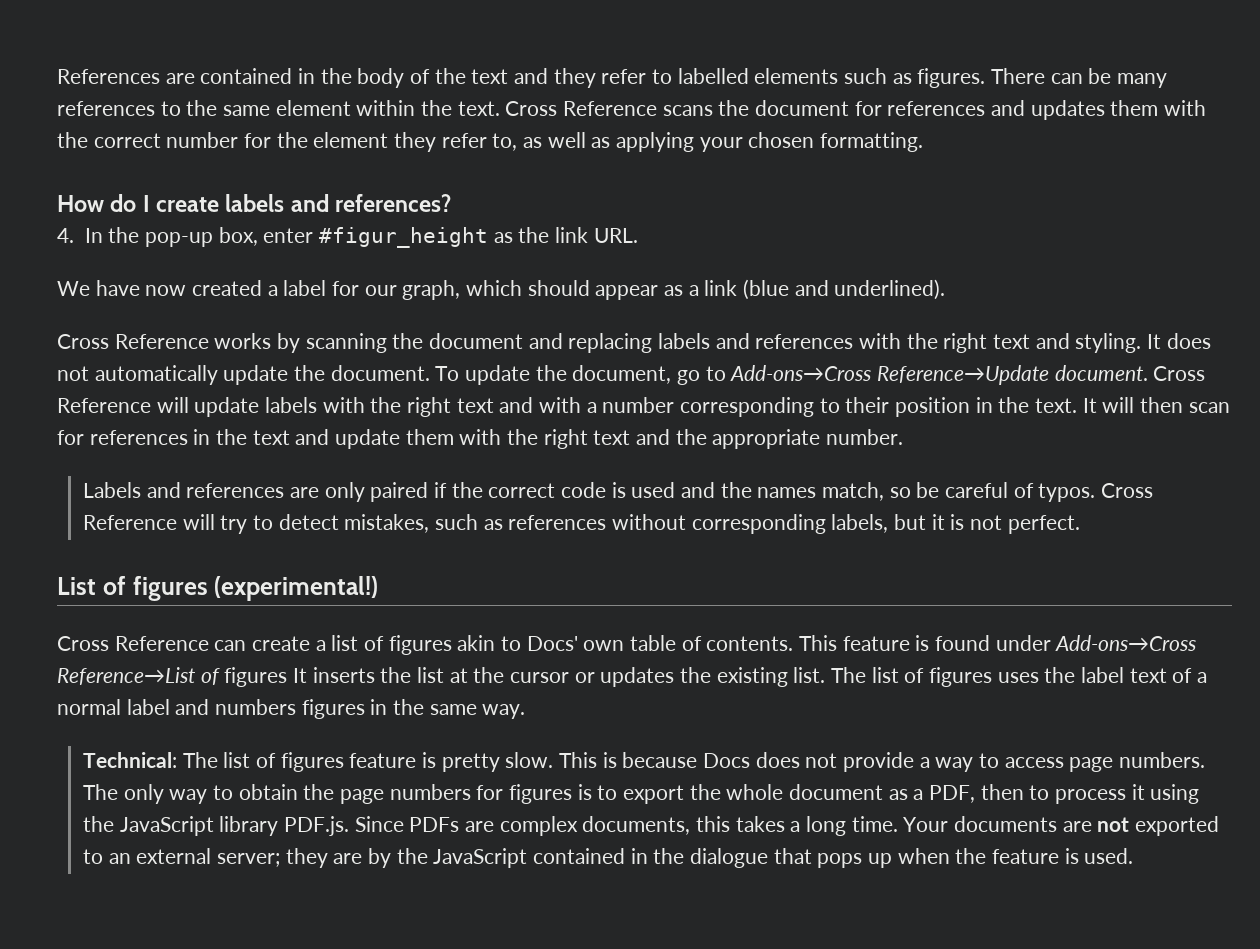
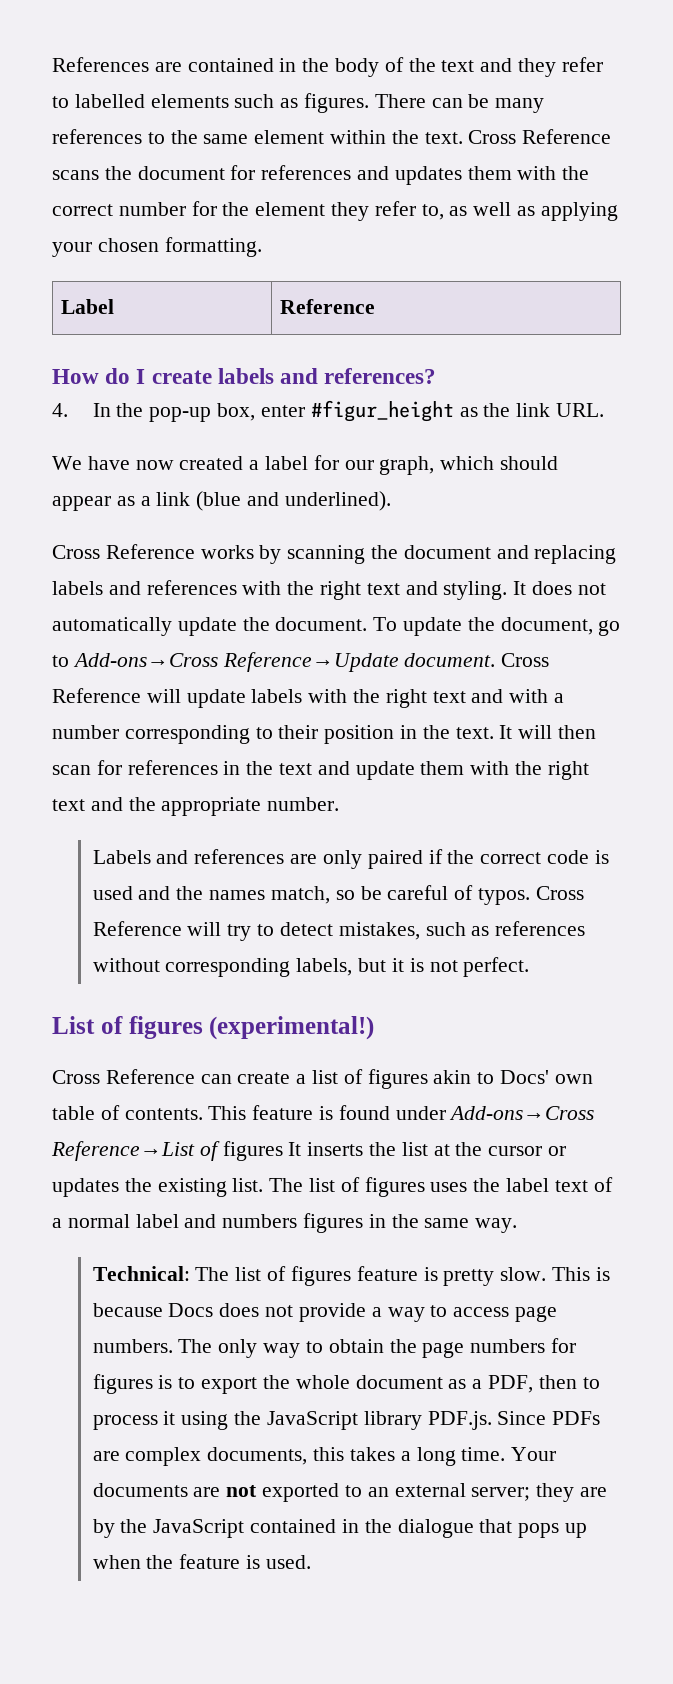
(924, 142) none -> [60,299,114,314] [279,299,375,314] // Label | Reference

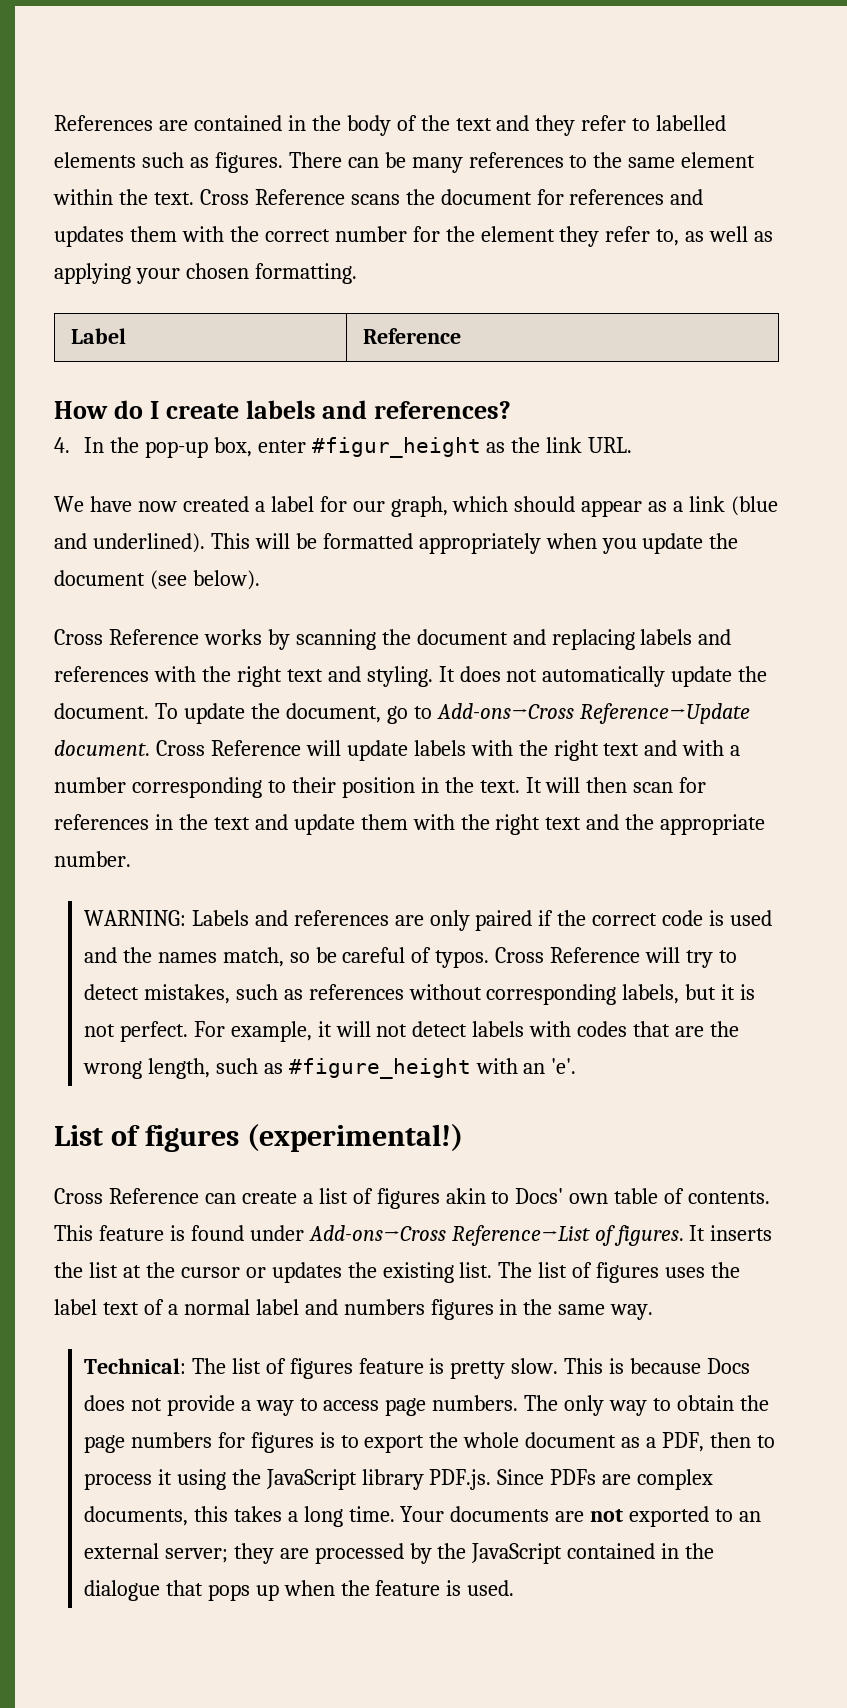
(391, 501) none -> [210,533,739,554] [54,570,260,590] This will be formatted appropriately when you update the document (see below).
(340, 804) none -> [83,910,186,926] WARNING:
(530, 967) none -> [193,1021,740,1042] [82,1058,577,1079] For example, it will not detect labels with codes that are the wrong length, such as #figure_height with an 'e'.
[222,1141,283,1161] figures -> [613,1225,684,1246] figures.
(607, 1492) none -> [314,1543,404,1564] processed

